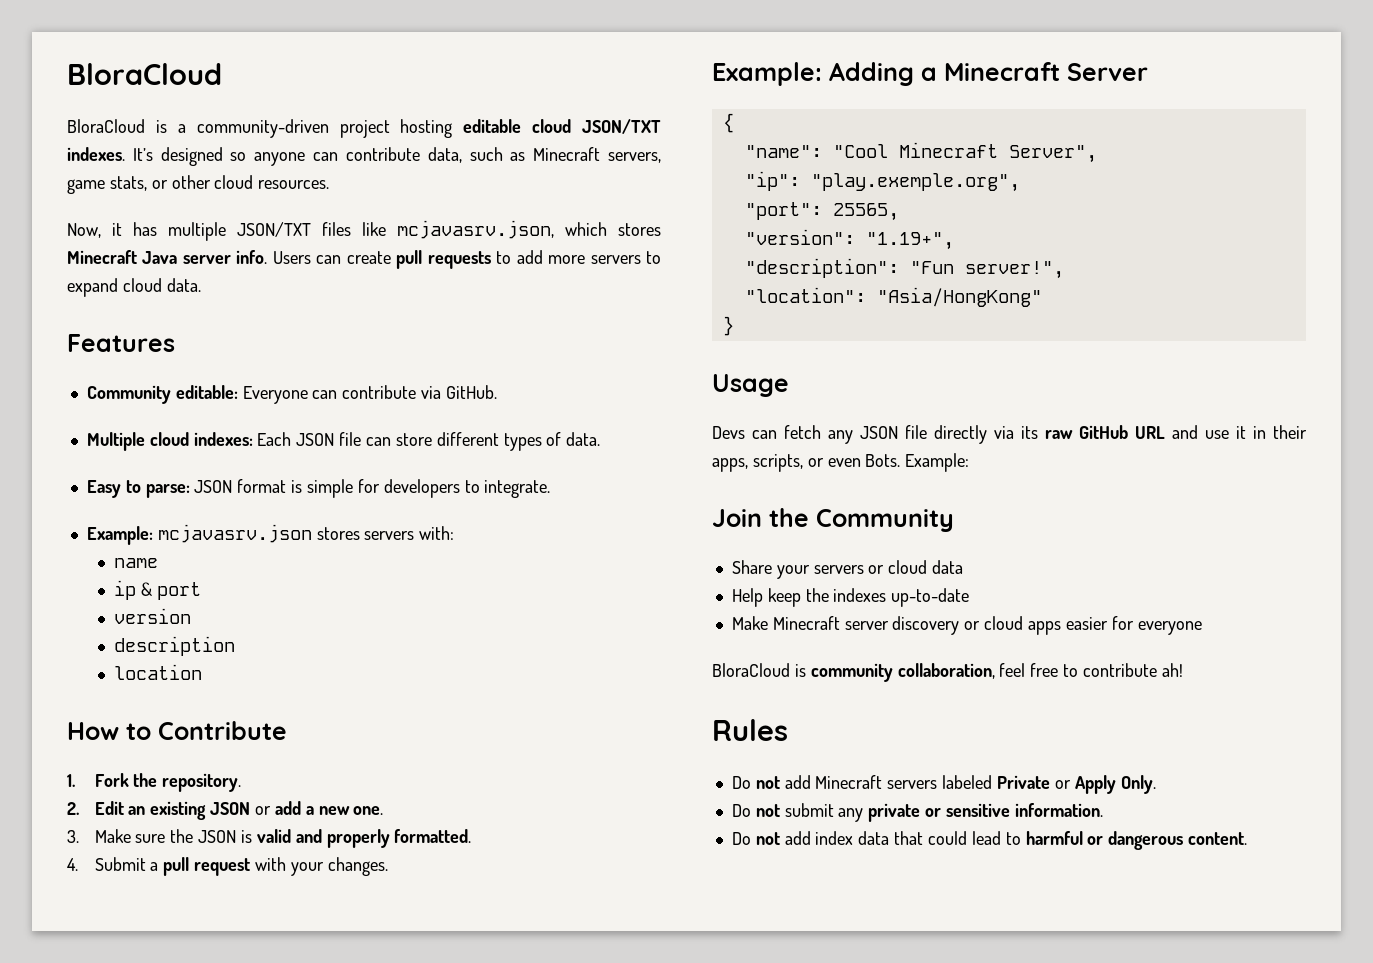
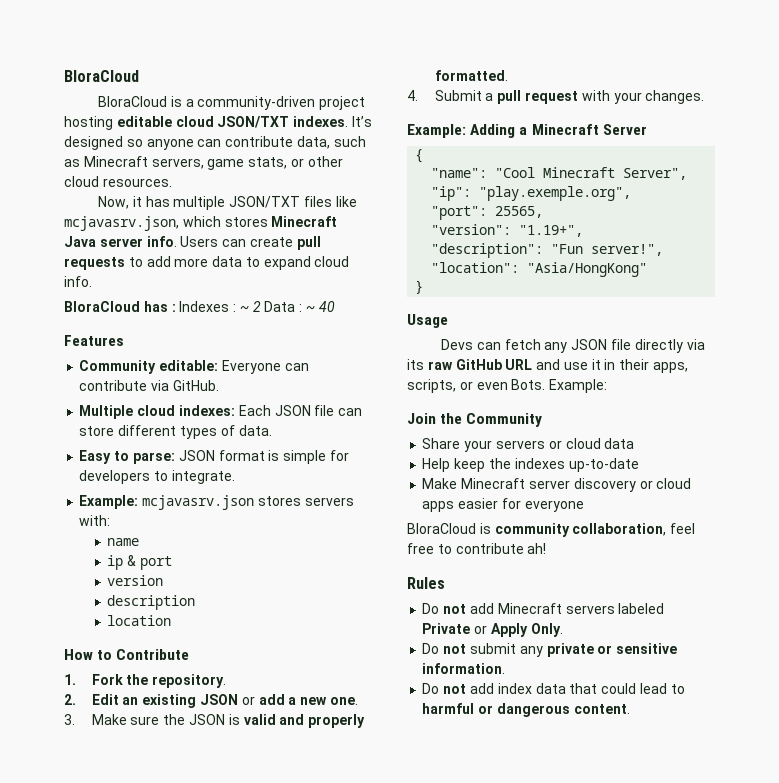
[590,255,641,264] servers -> [212,256,243,267] data
[166,278,201,292] data. -> [64,276,92,287] [64,301,335,312] info. // BloraCloud has : Indexes : ~ 2 Data : ~ 40

